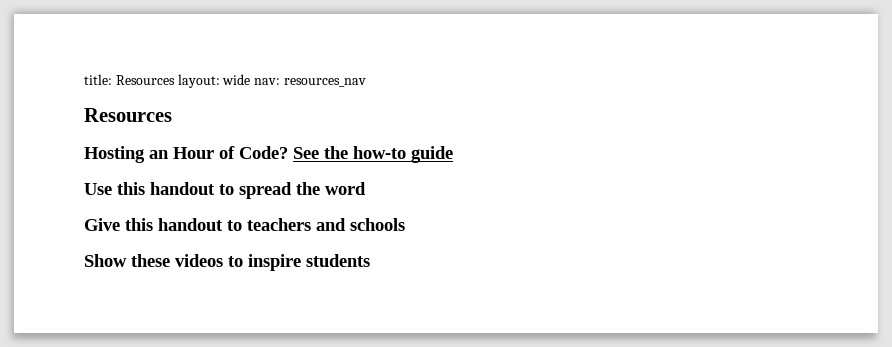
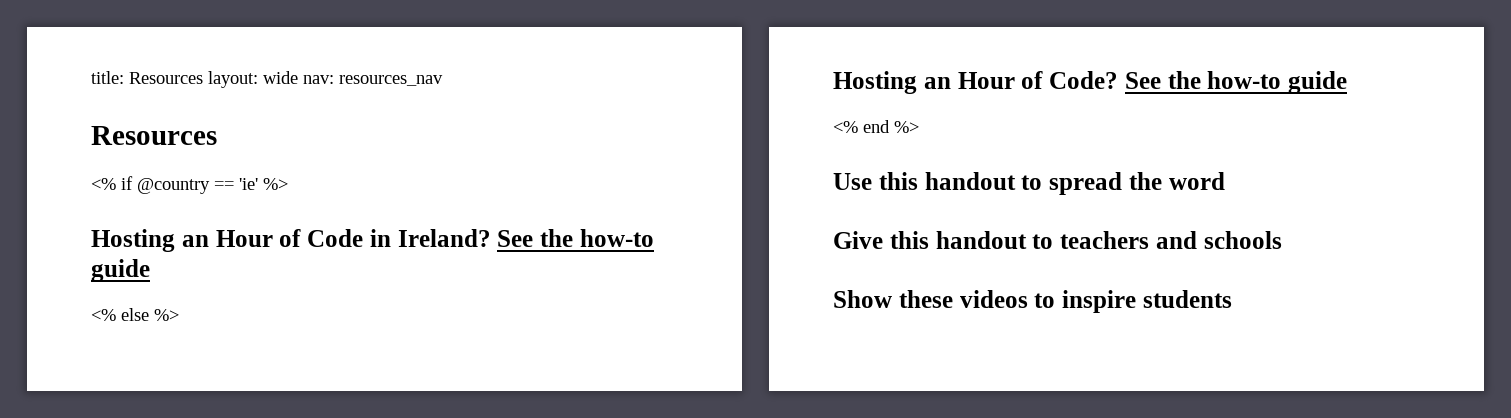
(172, 115) none -> [91,176,288,194] [91,229,654,252] [91,259,150,282] [91,308,179,321] // <% if @country == 'ie' %> // Hosting an Hour of Code in Ireland? See the how-to guide // <% else %>
(453, 154) none -> [833,120,919,133] // <% end %>

